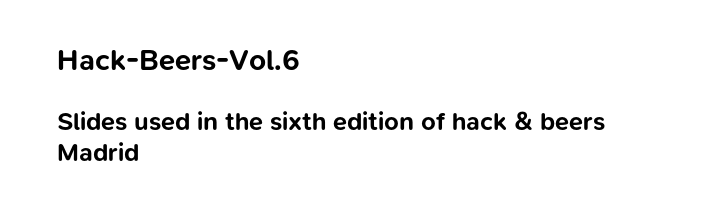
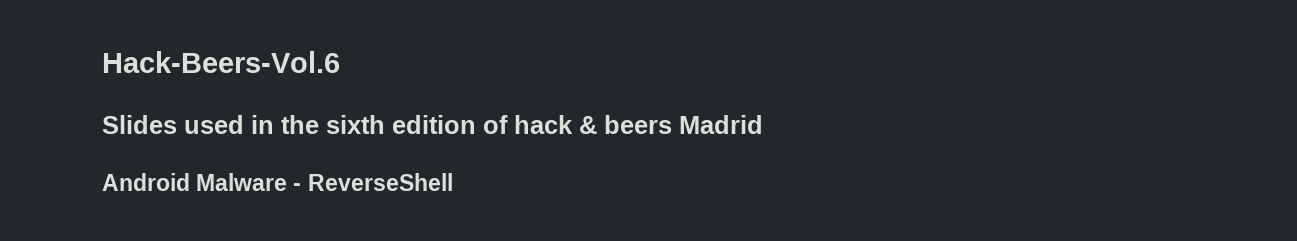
(139, 151) none -> [102,173,453,191] // Android Malware - ReverseShell

